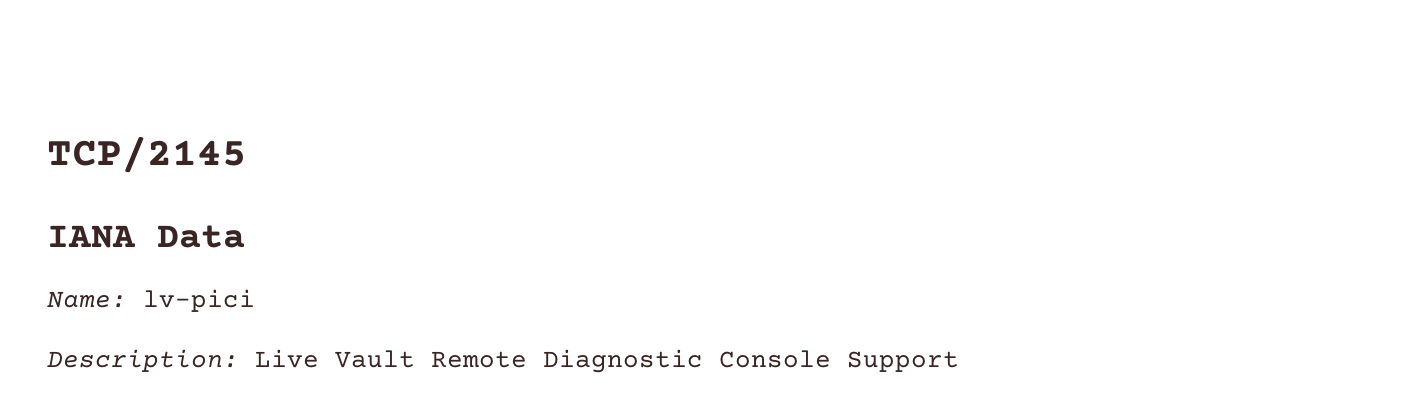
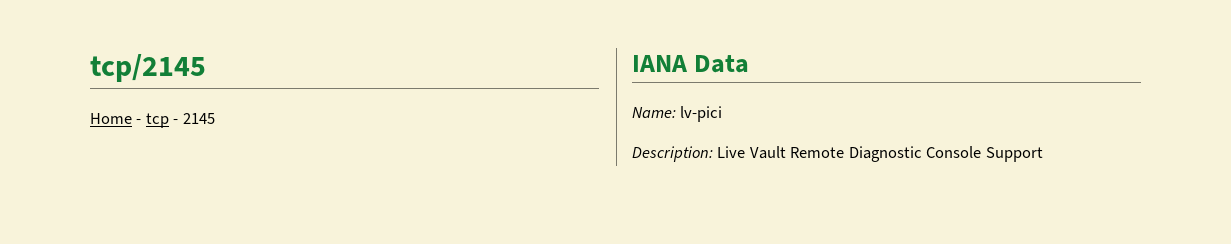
[47,137,247,173] TCP/2145 -> [90,54,206,82] [90,113,215,128] tcp/2145 // Home - tcp - 2145

